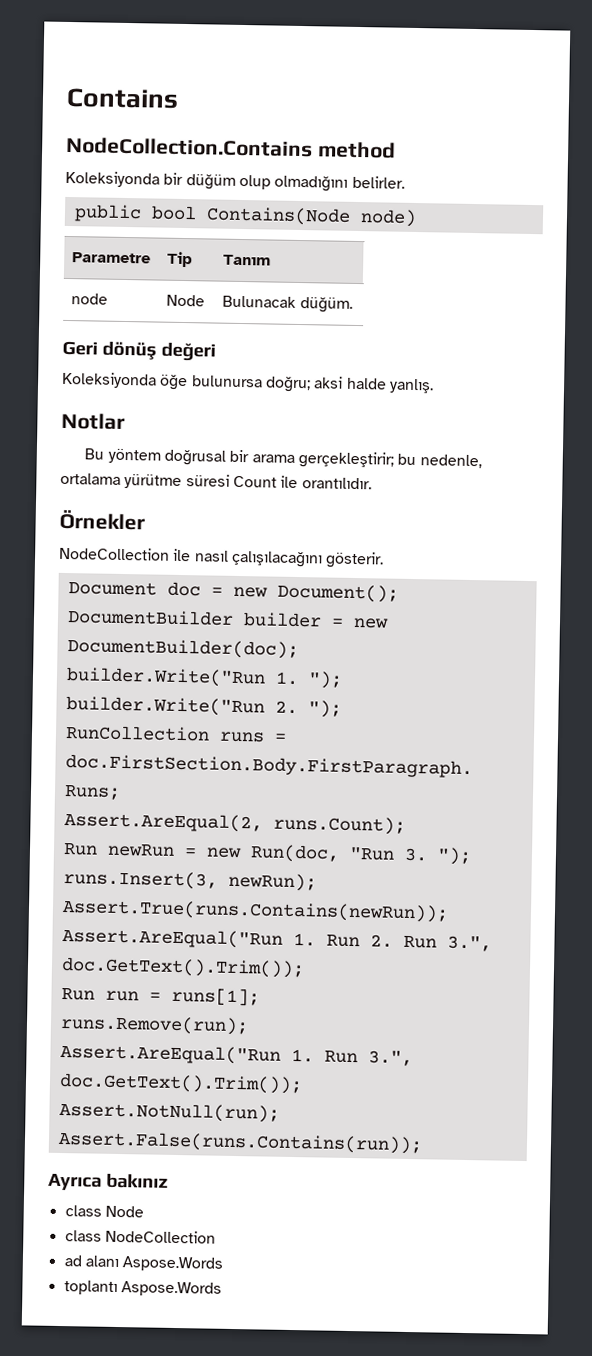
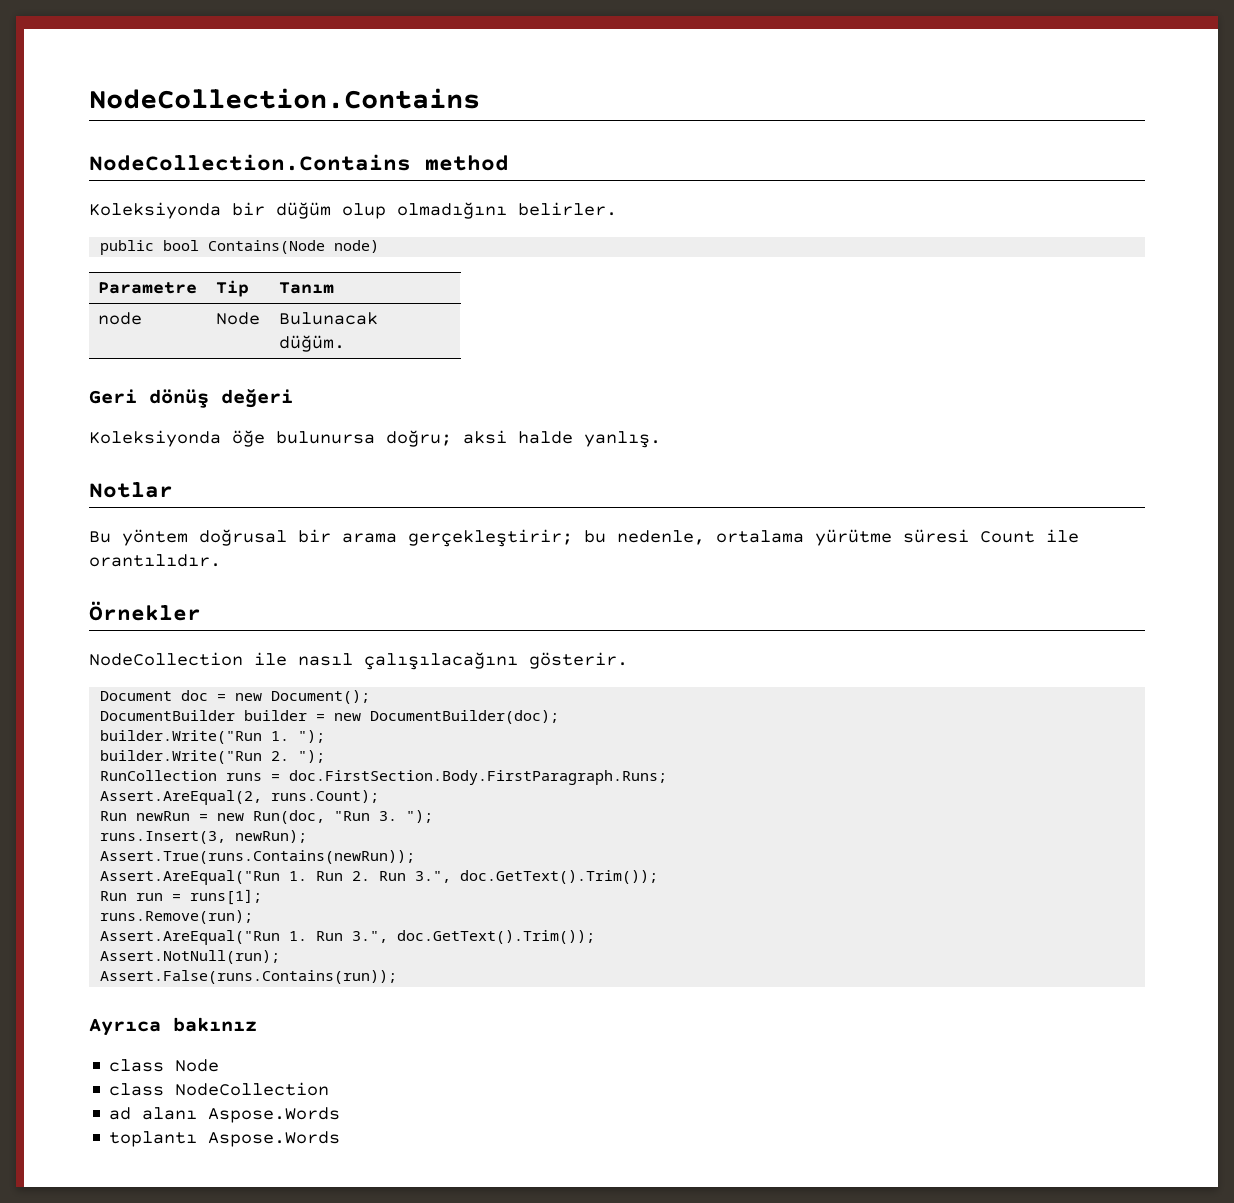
[66,87,179,109] Contains -> [89,88,480,109] NodeCollection.Contains

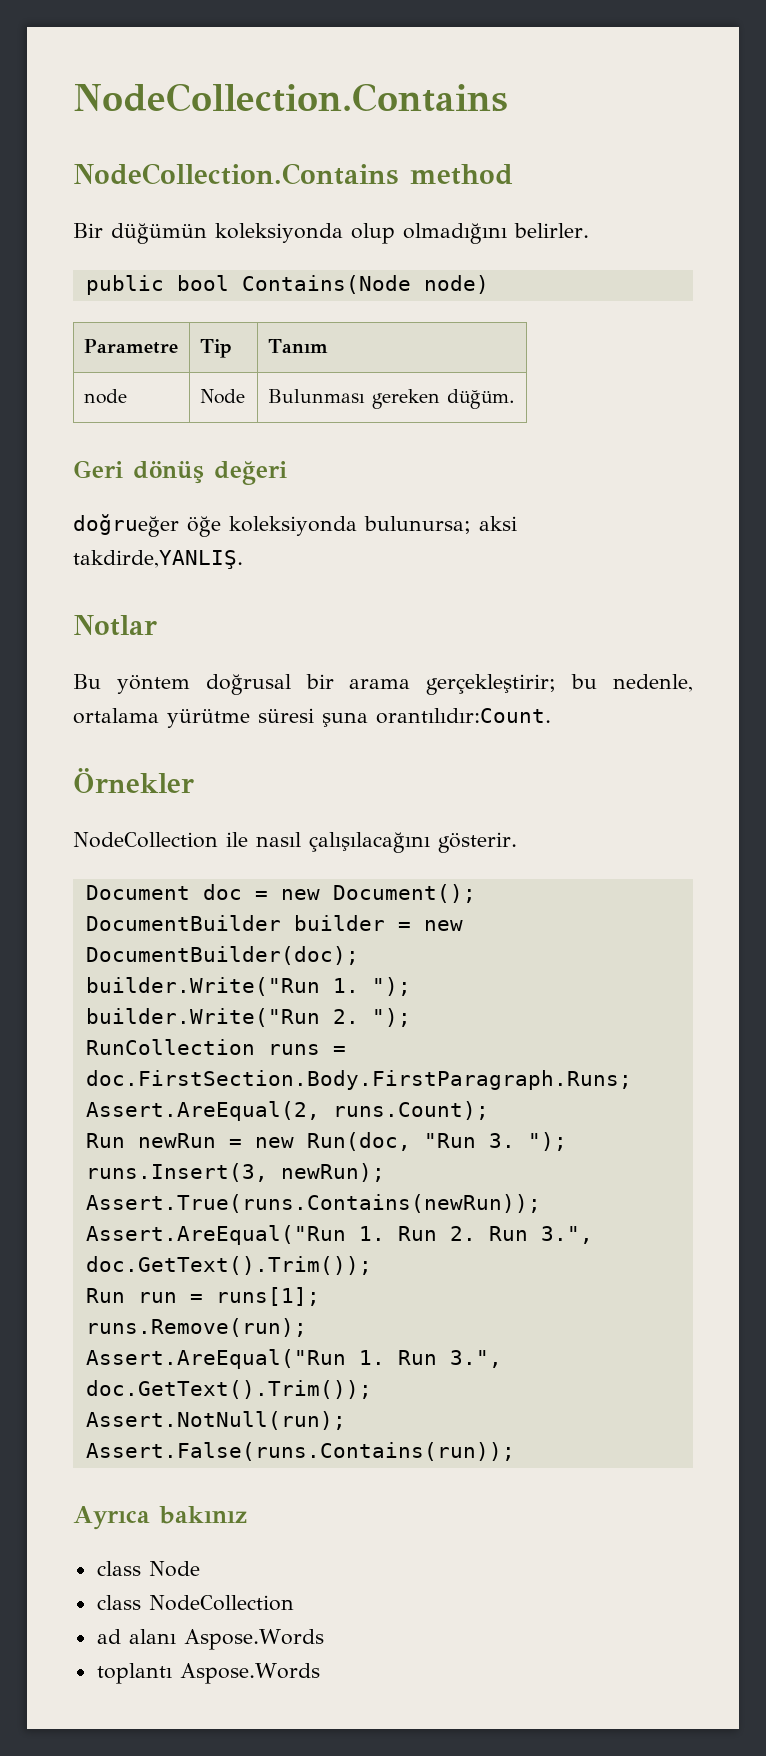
[89,202,331,219] Koleksiyonda bir düğüm -> [73,223,343,244] Bir düğümün koleksiyonda
[279,312,379,325] Bulunacak -> [267,389,440,409] Bulunması gereken
[89,430,661,448] Koleksiyonda öğe bulunursa doğru; aksi halde yanlış. -> [73,514,517,537] [73,550,243,569] doğrueğer öğe koleksiyonda bulunursa; aksi takdirde,YANLIŞ.
[980,529,1079,543] [89,554,221,567] Count ile orantılıdır. -> [322,708,551,727] şuna orantılıdır:Count.

